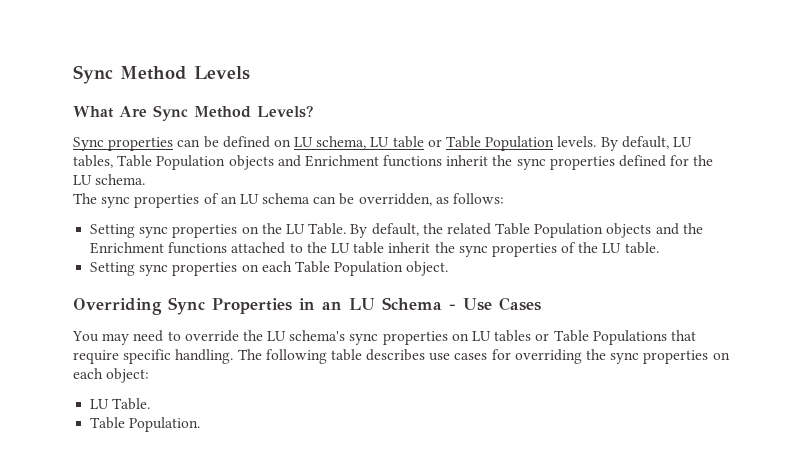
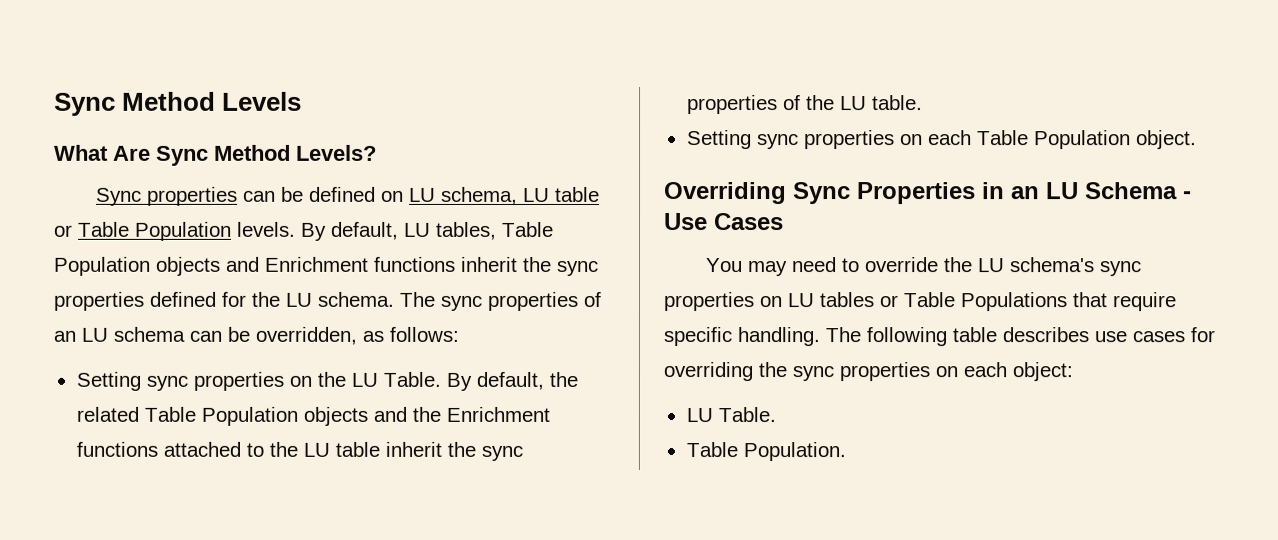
(146, 179) // -> (394, 299) none

